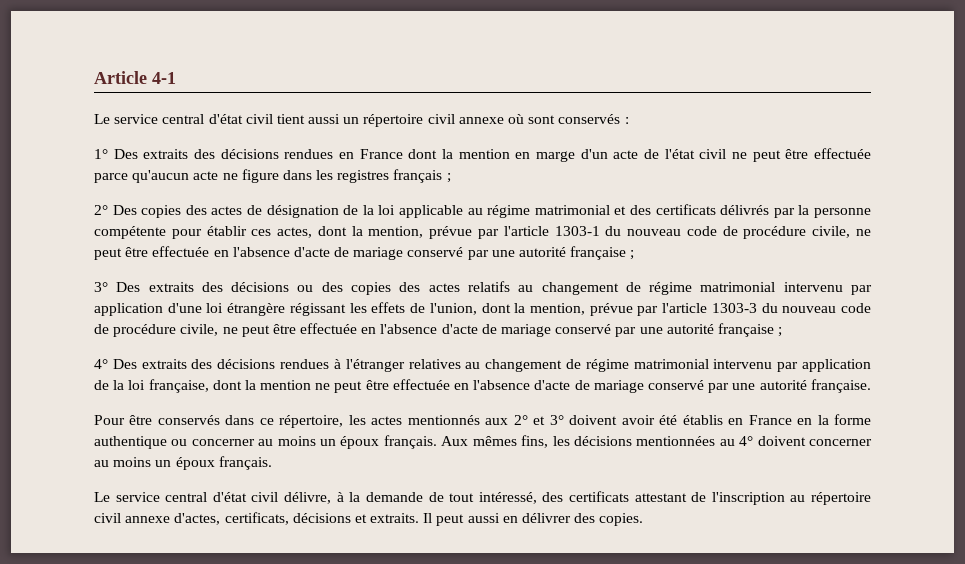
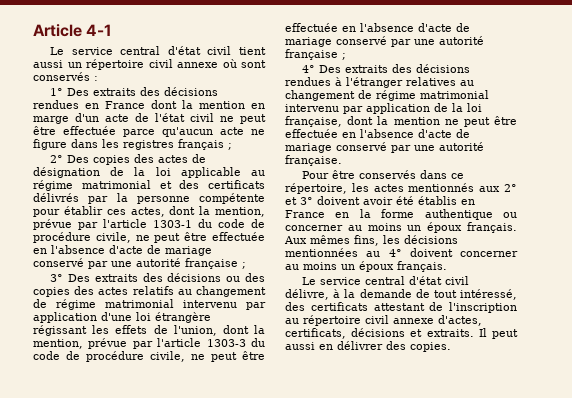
[627,229,682,236] nouveau -> (212, 223) none
[782,306,837,313] nouveau -> (265, 342) none

